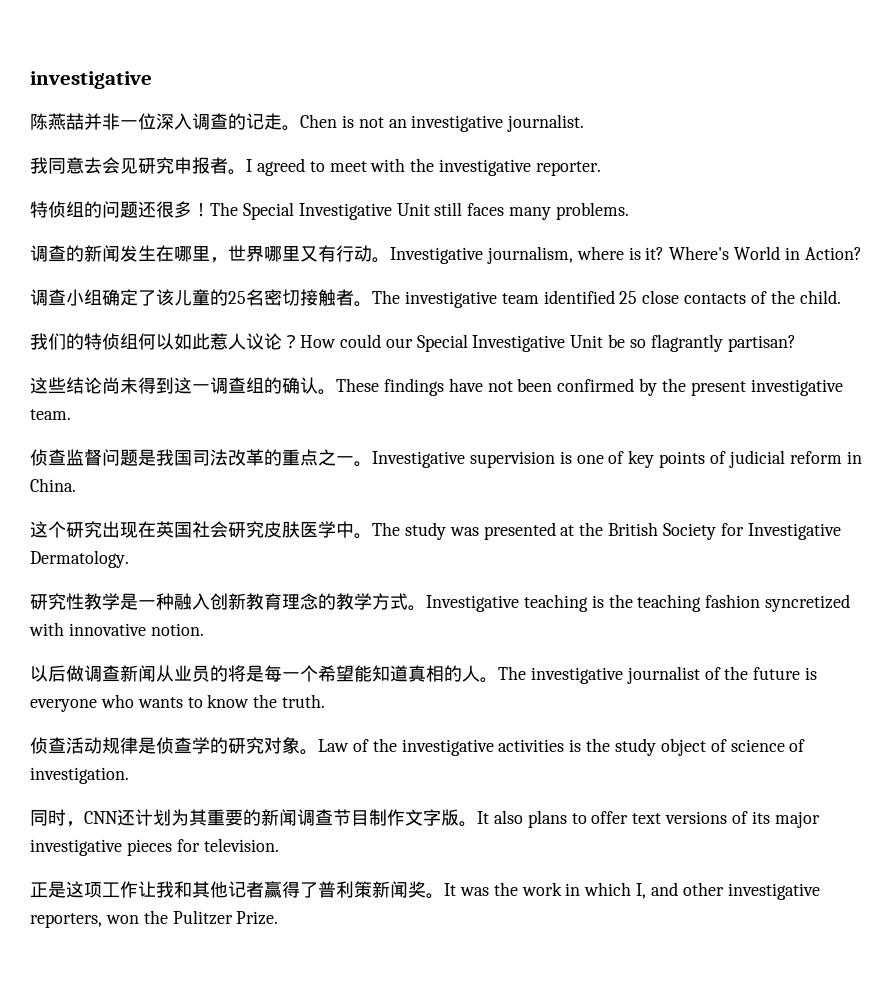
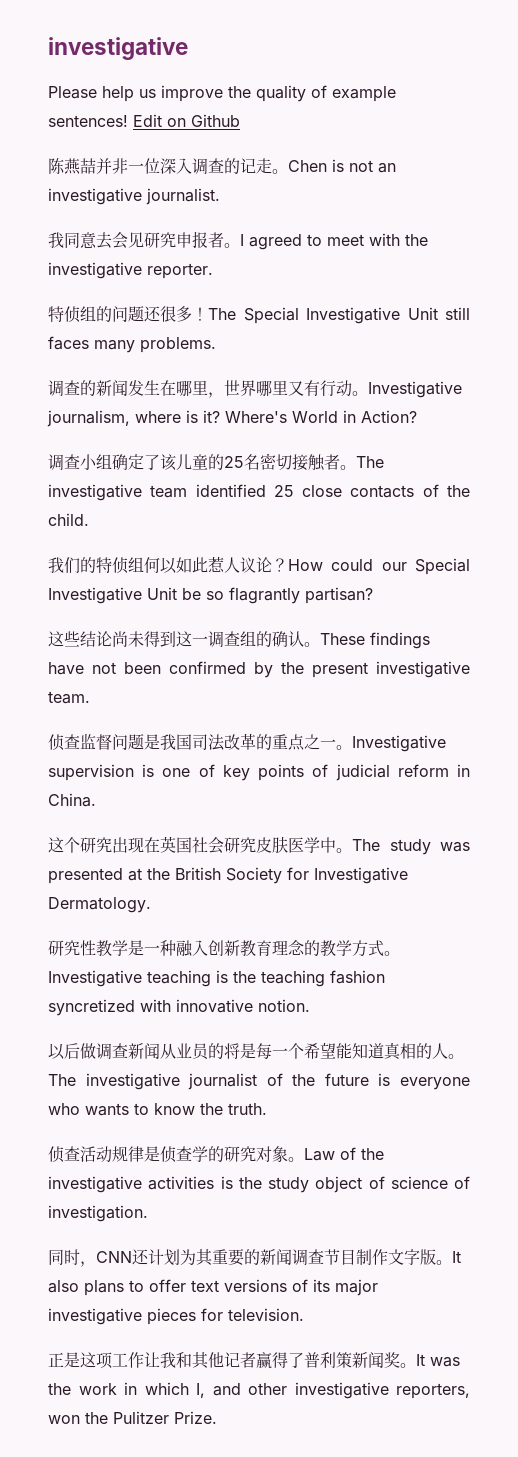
[30,71,152,89] investigative -> [48,37,188,60] [48,85,396,102] [48,114,240,127] investigative // Please help us improve the quality of example sentences! Edit on Github

